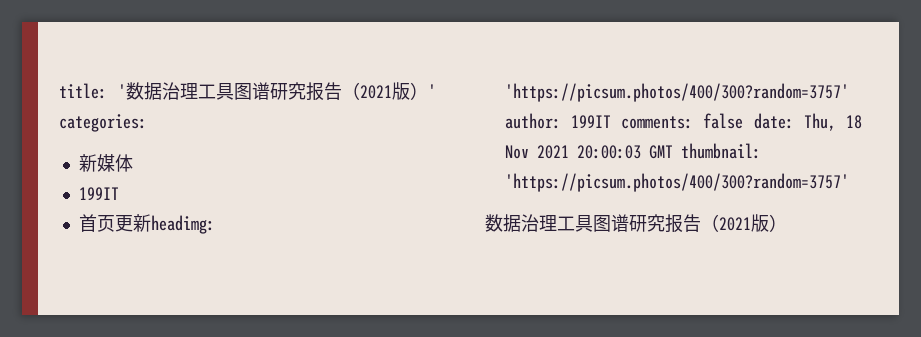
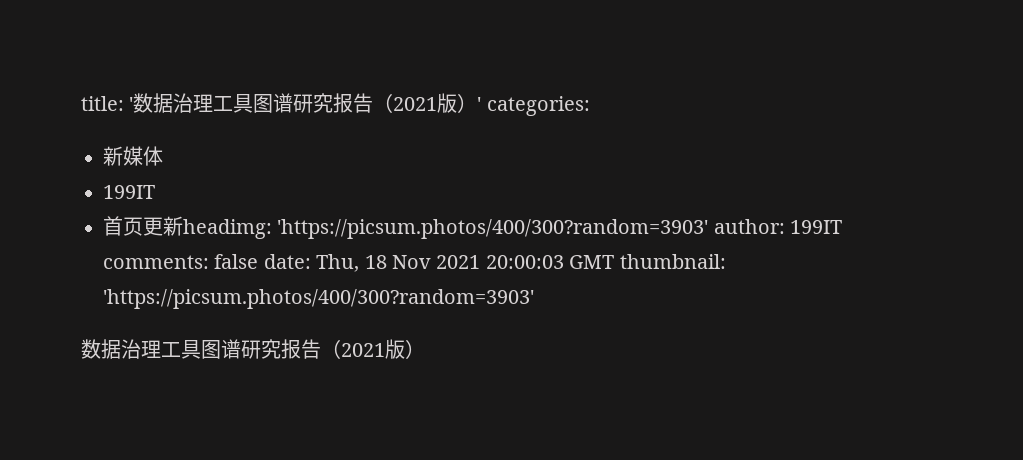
[504,83,849,102] 'https://picsum.photos/400/300?random=3757' -> [277,219,709,239] 'https://picsum.photos/400/300?random=3903'
[504,173,849,192] 'https://picsum.photos/400/300?random=3757' -> [103,289,534,309] 'https://picsum.photos/400/300?random=3903'

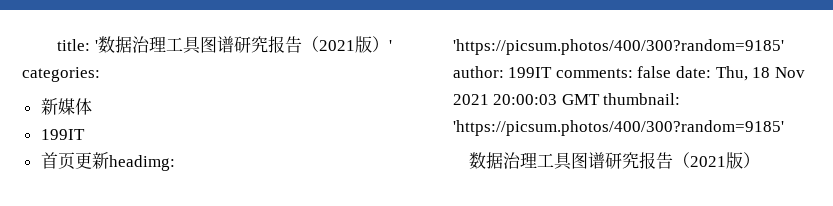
[277,219,709,239] 'https://picsum.photos/400/300?random=3903' -> [452,39,784,55] 'https://picsum.photos/400/300?random=9185'
[103,289,534,309] 'https://picsum.photos/400/300?random=3903' -> [452,120,784,136] 'https://picsum.photos/400/300?random=9185'

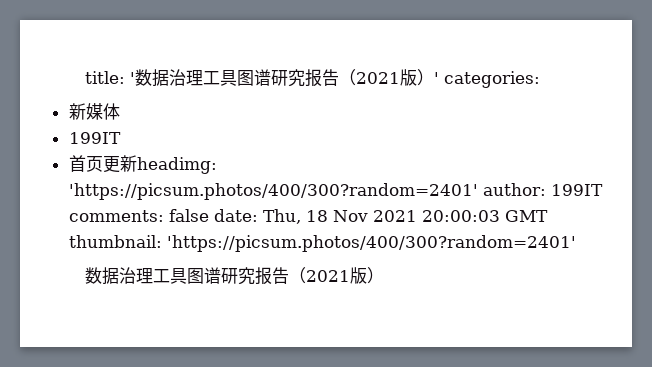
[452,39,784,55] 'https://picsum.photos/400/300?random=9185' -> [68,183,478,200] 'https://picsum.photos/400/300?random=2401'
[452,120,784,136] 'https://picsum.photos/400/300?random=9185' -> [166,235,576,252] 'https://picsum.photos/400/300?random=2401'

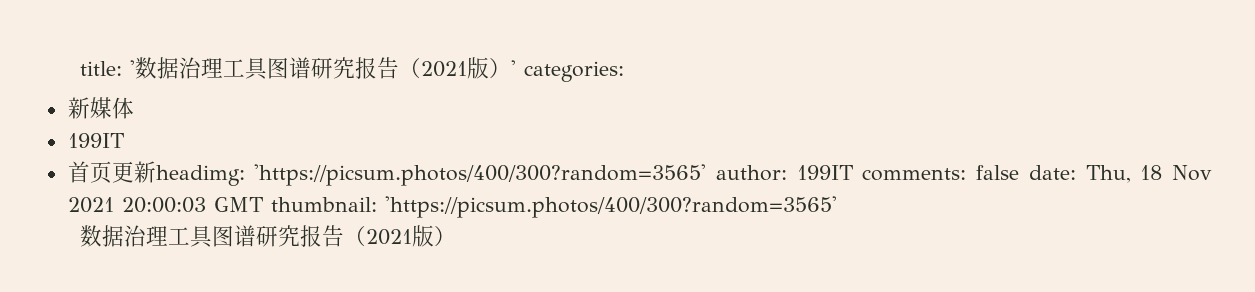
[68,183,478,200] 'https://picsum.photos/400/300?random=2401' -> [254,164,707,186] 'https://picsum.photos/400/300?random=3565'
[166,235,576,252] 'https://picsum.photos/400/300?random=2401' -> [384,196,837,218] 'https://picsum.photos/400/300?random=3565'

